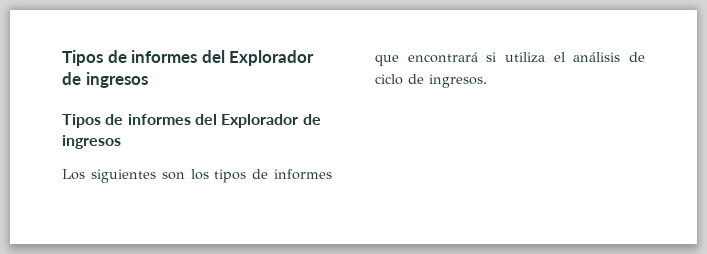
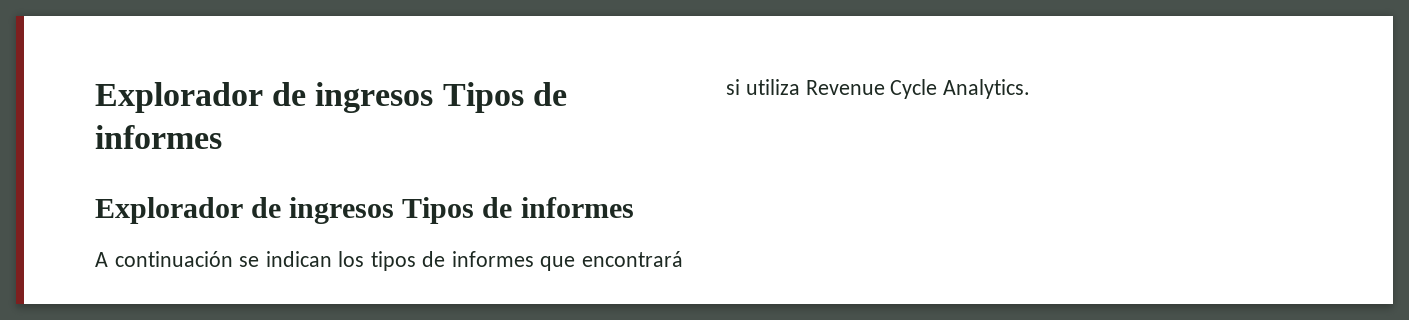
[62,50,315,66] [62,72,148,88] [62,114,321,128] [62,135,121,149] [62,169,185,183] Tipos de informes del Explorador de ingresos // Tipos de informes del Explorador de ingresos // Los siguientes son -> [95,82,567,113] [95,125,222,149] [95,197,634,224] [95,251,332,267] Explorador de ingresos Tipos de informes // Explorador de ingresos Tipos de informes // A continuación se indican
[553,52,645,62] [375,74,487,88] el análisis de ciclo de ingresos. -> [805,79,1031,99] Revenue Cycle Analytics.

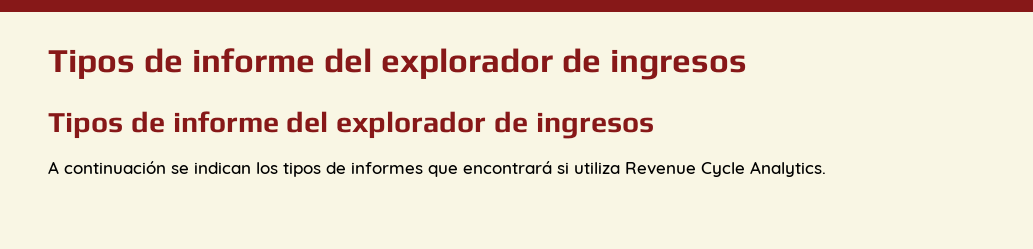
[95,82,567,113] [95,125,222,149] [95,197,634,224] Explorador de ingresos Tipos de informes // Explorador de ingresos Tipos de informes -> [48,48,748,80] [48,111,654,139] Tipos de informe del explorador de ingresos // Tipos de informe del explorador de ingresos

